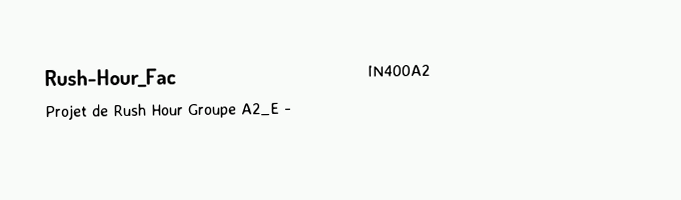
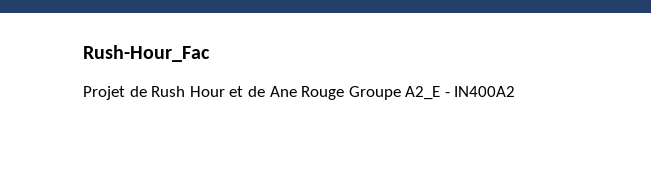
(184, 110) none -> [229,86,345,100] et de Ane Rouge

